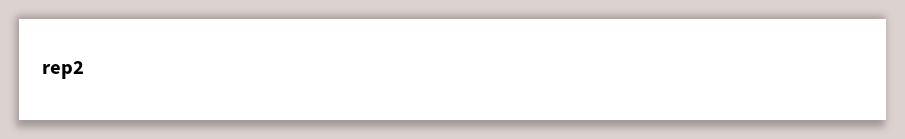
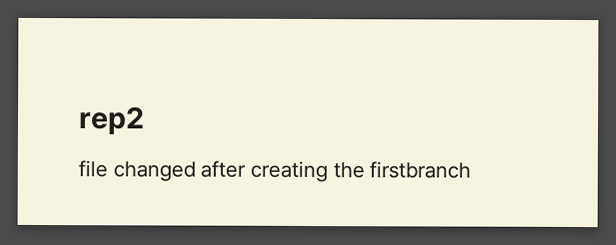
(84, 70) none -> [78,160,472,183] // file changed after creating the firstbranch

